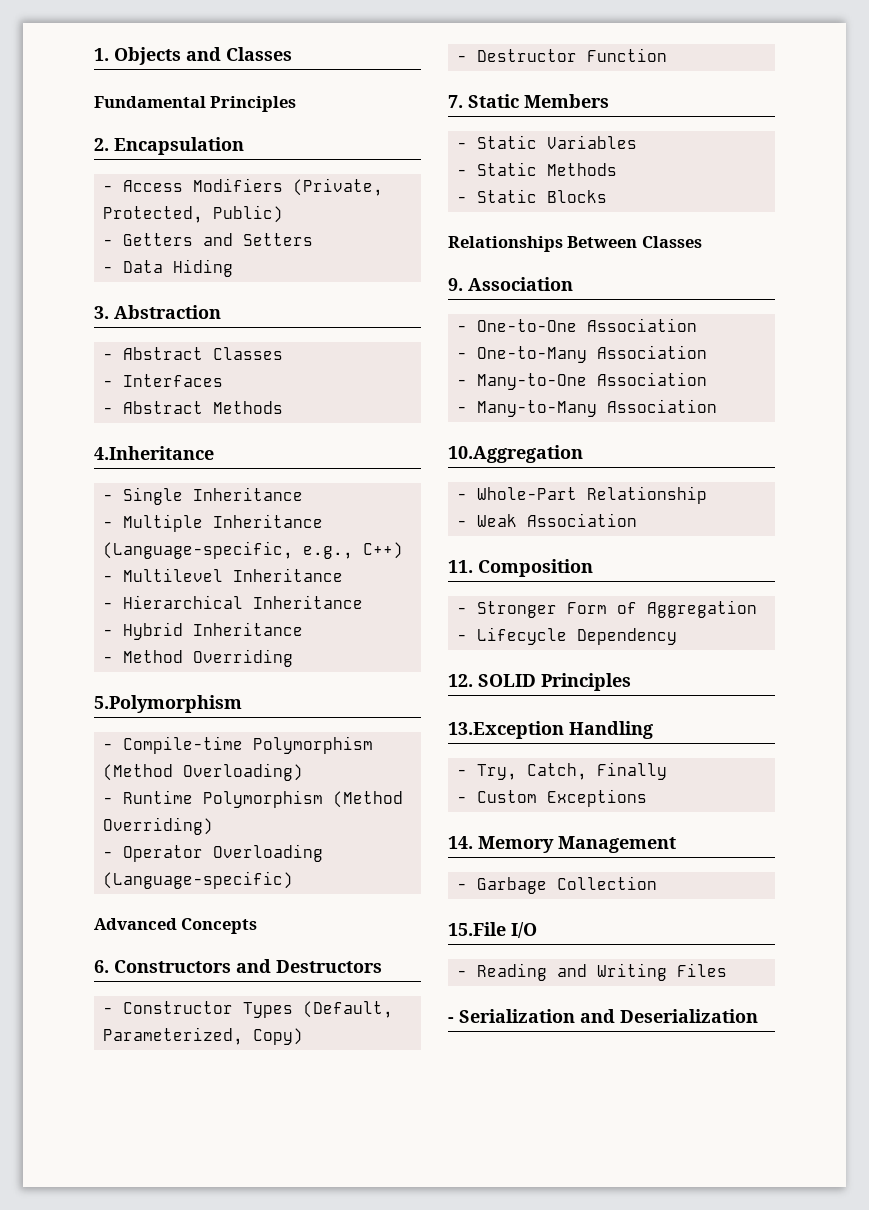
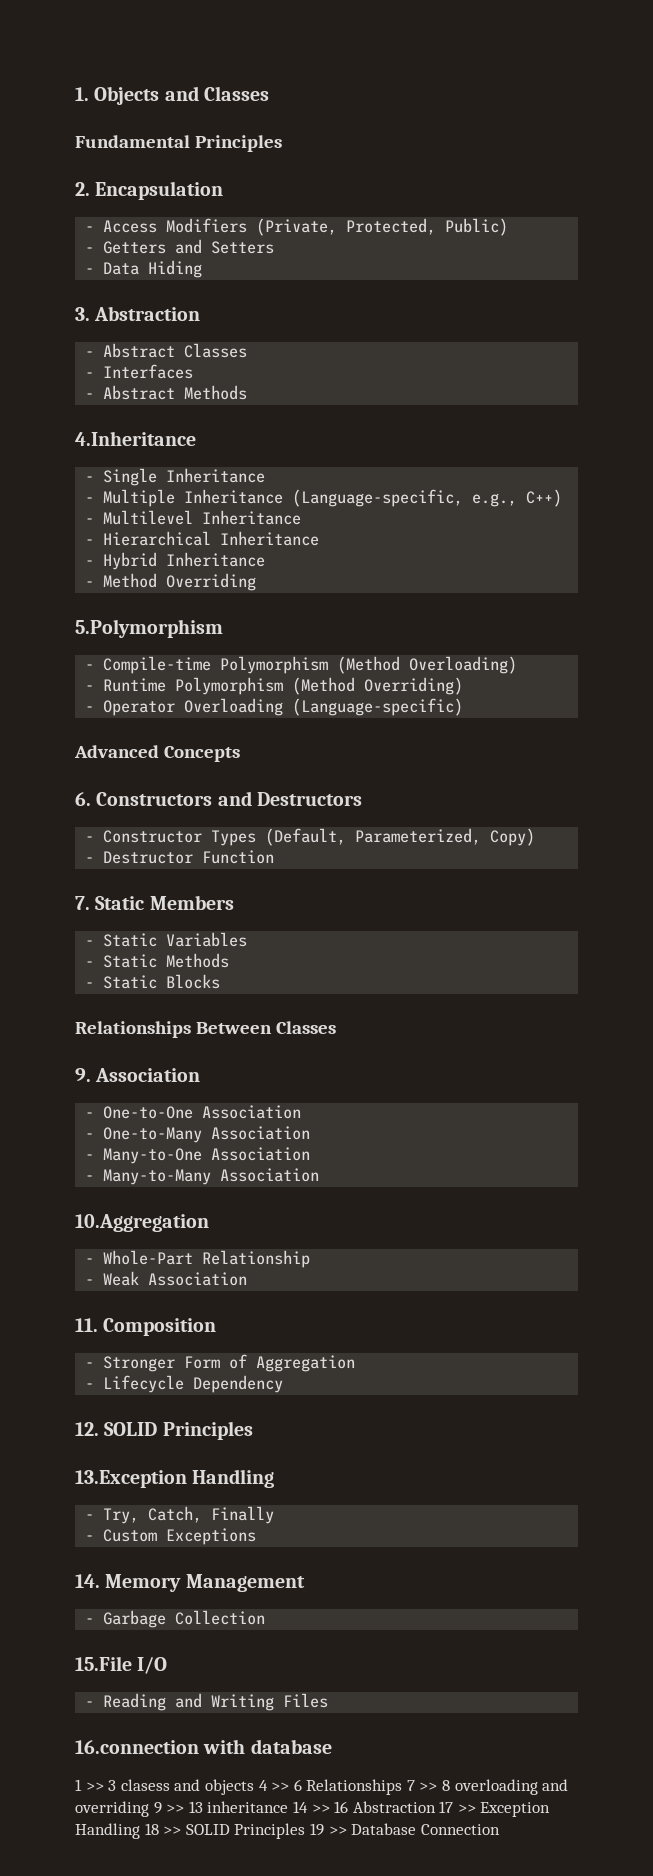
[448,1009,758,1023] - Serialization and Deserialization -> [75,1739,332,1754] [75,1779,569,1795] [75,1801,551,1817] [75,1823,500,1839] 16.connection with database // 1 >> 3 clasess and objects 4 >> 6 Relationships 7 >> 8 overloading and overriding 9 >> 13 inheritance 14 >> 16 Abstraction 17 >> Exception Handling 18 >> SOLID Principles 19 >> Database Connection

